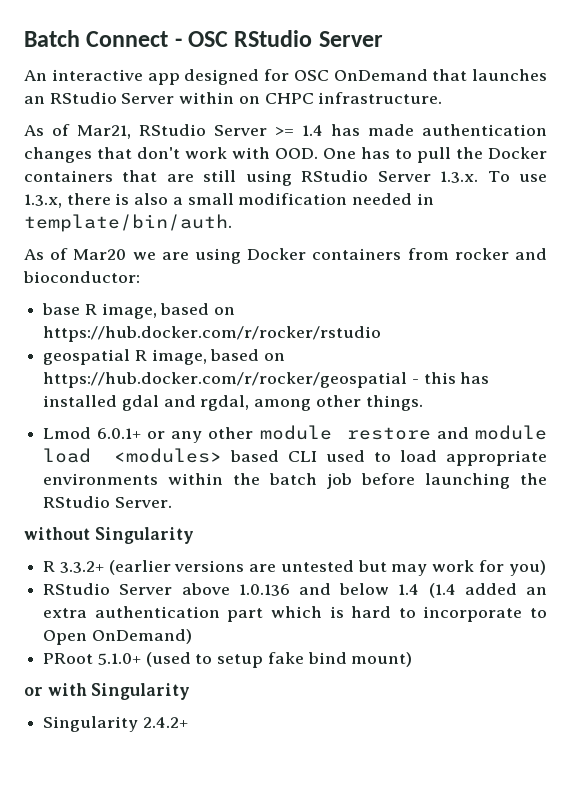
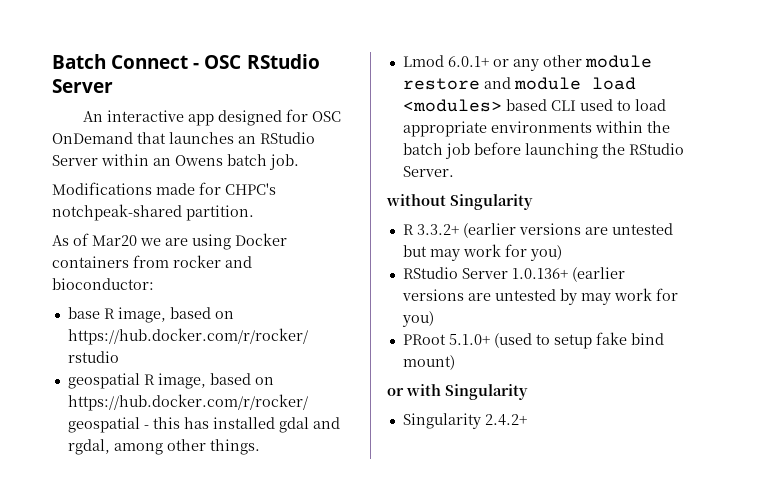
[238,92,443,104] [24,124,547,139] [24,147,547,163] [24,170,547,186] [24,193,434,208] [24,214,232,232] on CHPC infrastructure. // As of Mar21, RStudio Server >= 1.4 has made authentication changes that don't work with OOD. One has to pull the Docker containers that are still using RStudio Server 1.3.x. To use 1.3.x, there is also a small modification needed in template/bin/auth. -> [153,154,299,170] [52,182,276,195] [52,204,254,221] an Owens batch job. // Modifications made for CHPC's notchpeak-shared partition.
[181,583,547,598] [43,606,547,622] [43,629,192,645] above 1.0.136 and below 1.4 (1.4 added an extra authentication part which is hard to incorporate to Open OnDemand) -> [511,267,625,282] [401,288,678,305] [401,311,434,327] 1.0.136+ (earlier versions are untested by may work for you)

